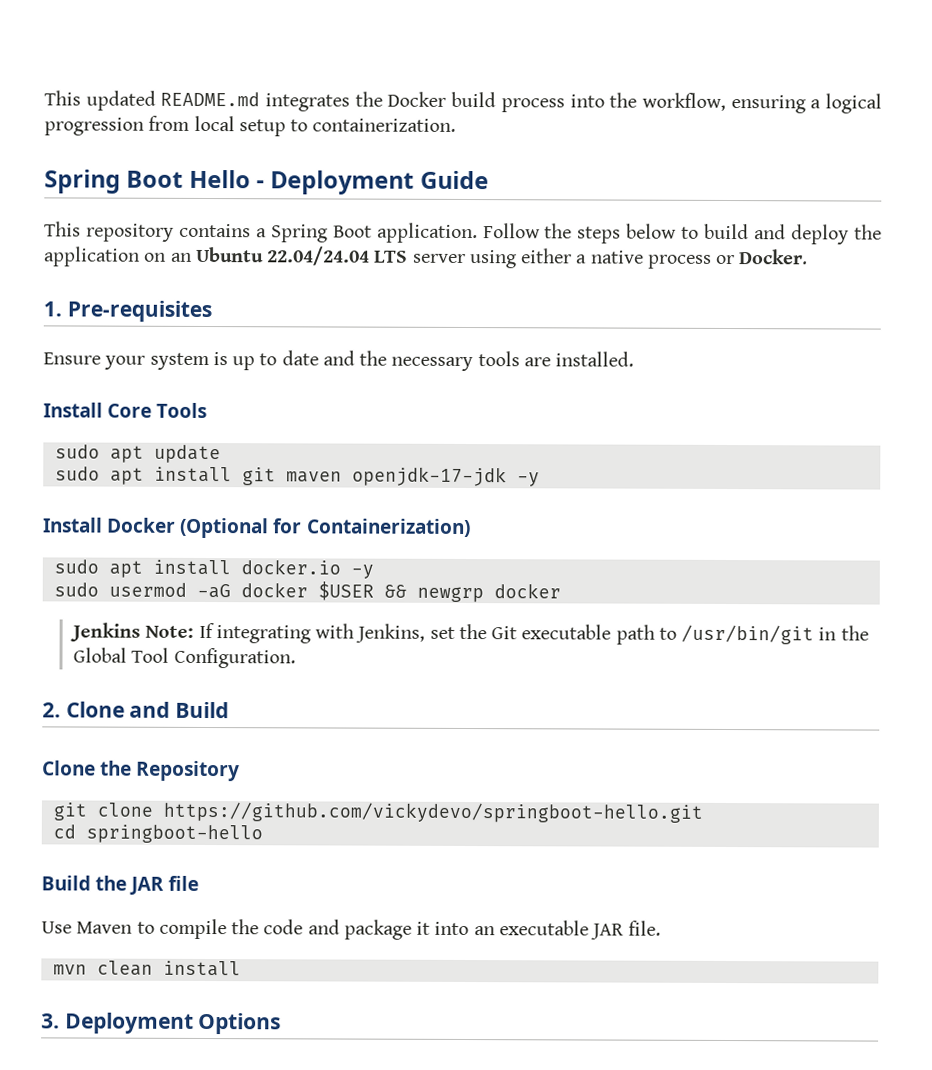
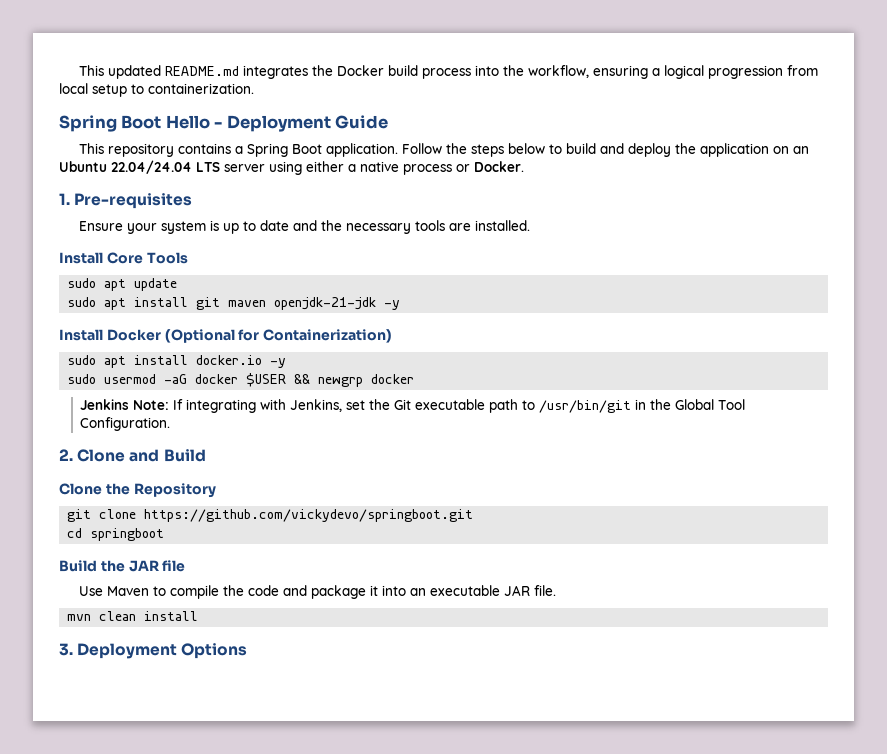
[351,466,507,487] openjdk-17-jdk -> [274,297,377,310] openjdk-21-jdk
[162,801,703,823] https://github.com/vickydevo/springboot-hello.git -> [144,509,474,522] https://github.com/vickydevo/springboot.git
[85,824,263,844] springboot-hello -> [90,528,165,541] springboot

